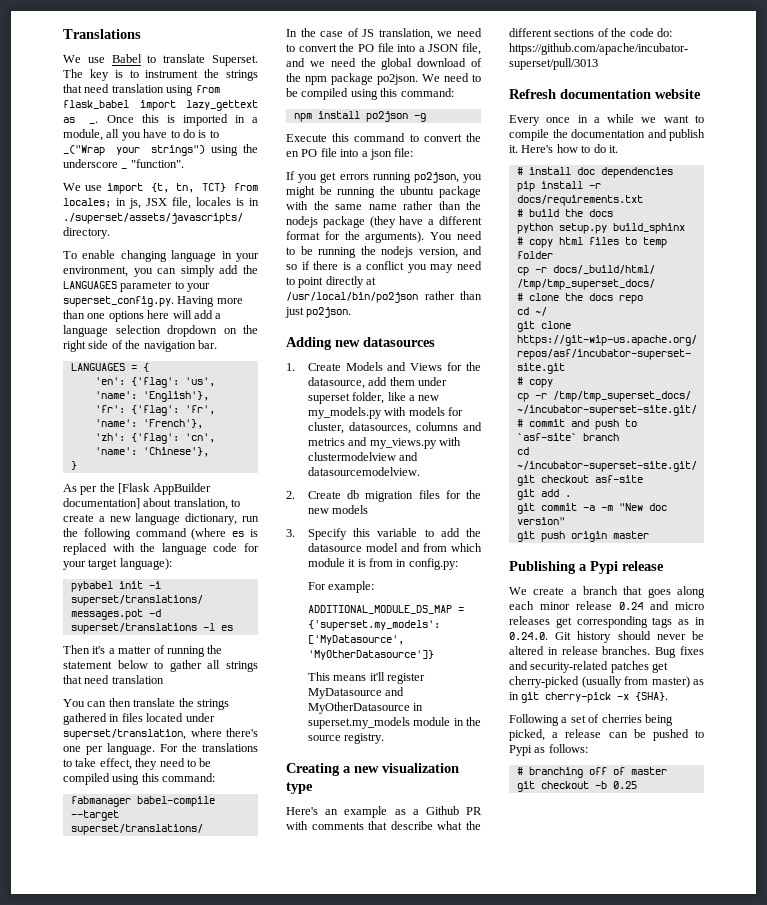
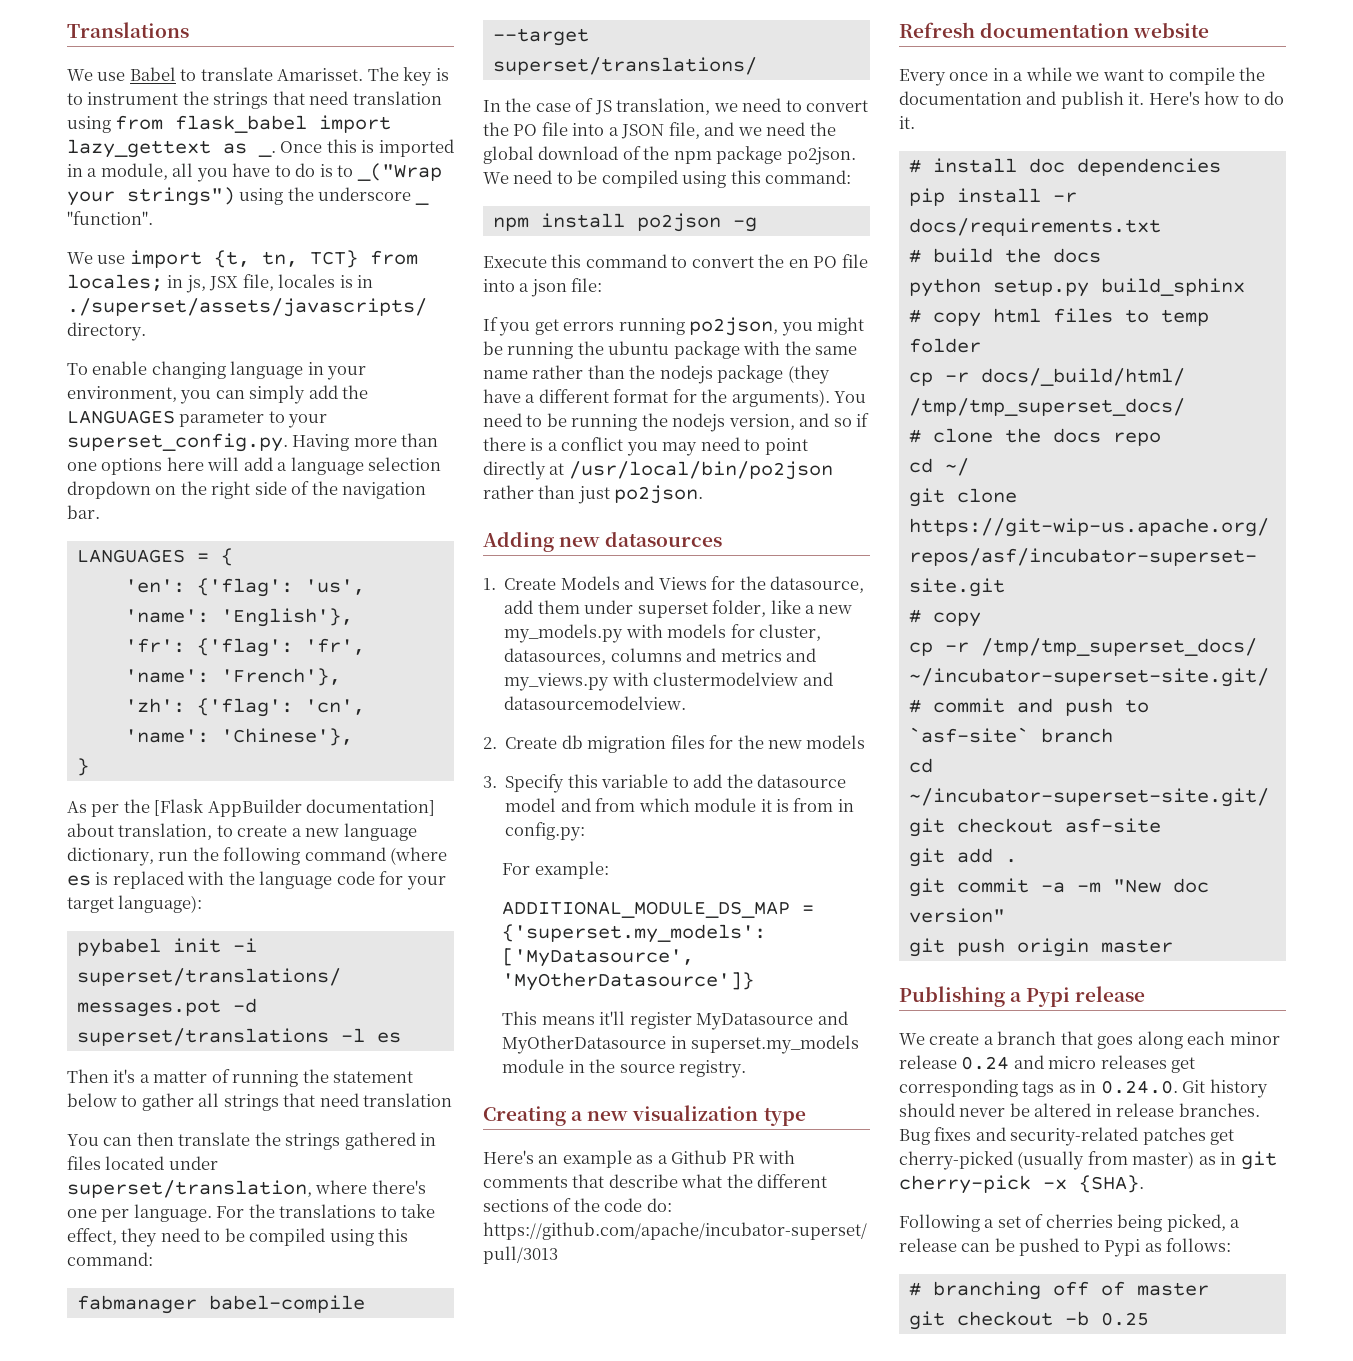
[212,55,258,66] Superset. -> [277,68,364,81] Amarisset.

